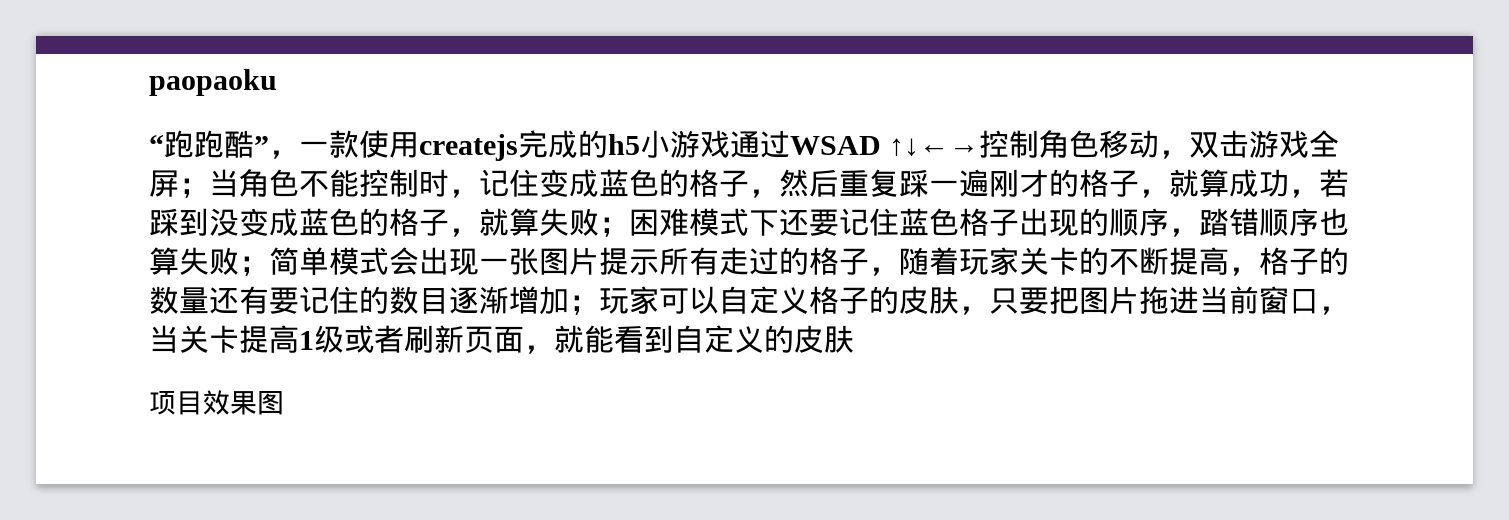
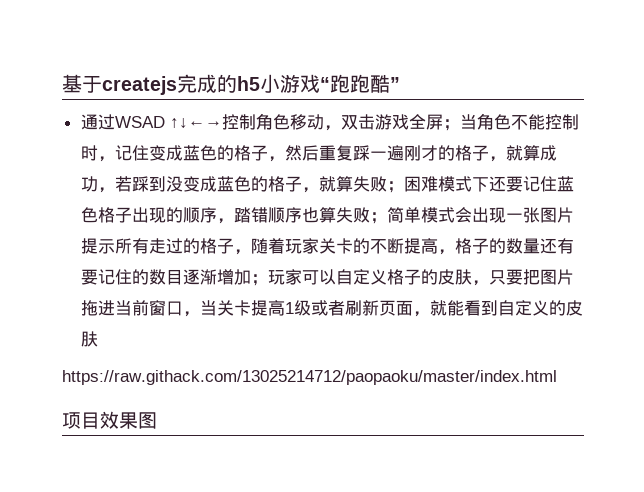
[149,69,277,96] [149,130,419,159] paopaoku // “跑跑酷”，一款使用 -> [62,74,102,93] 基于
(730, 144) none -> [320,74,400,93] “跑跑酷” //
(854, 339) none -> [62,370,557,385] // https://raw.githack.com/13025214712/paopaoku/master/index.html

